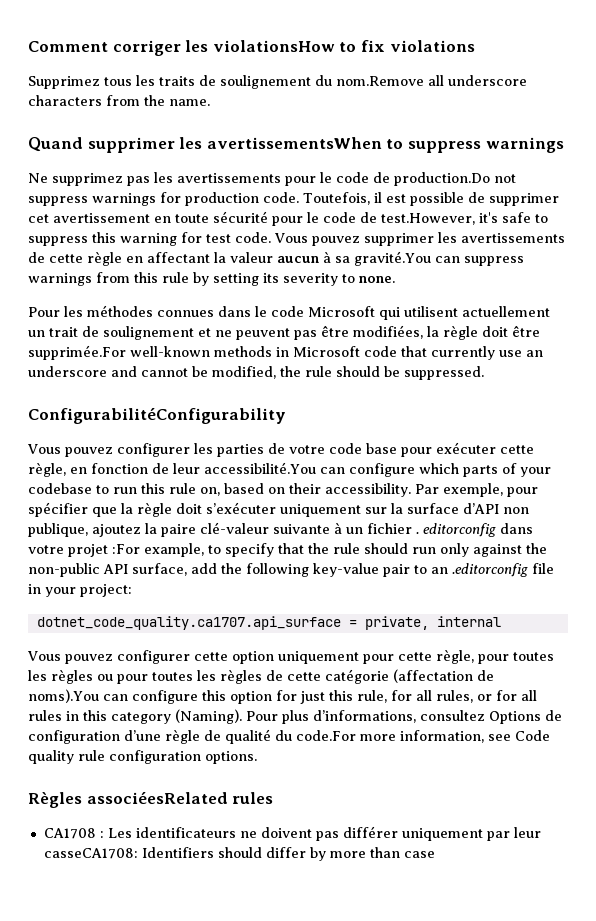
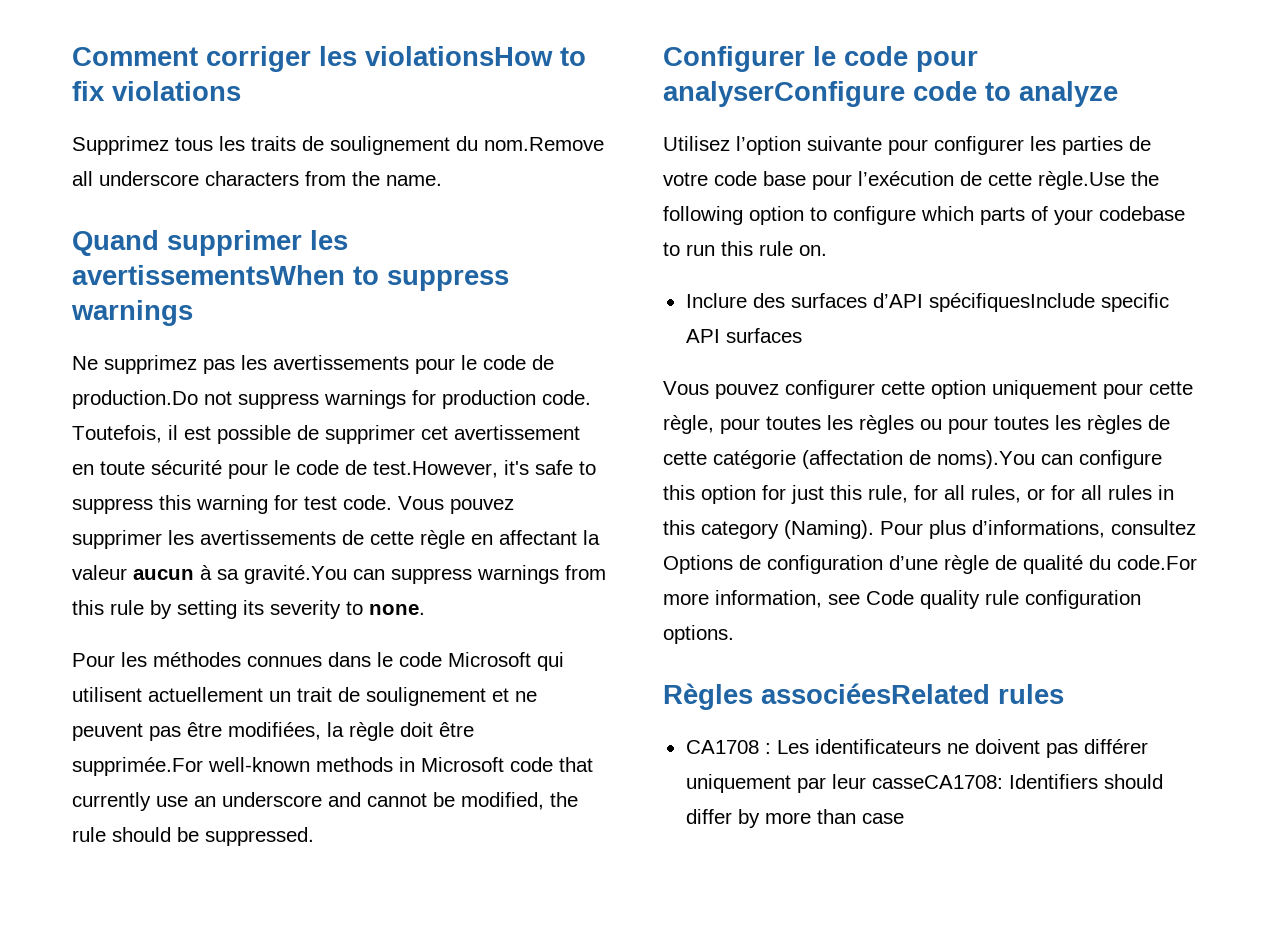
[28,407,286,424] [27,444,113,457] ConfigurabilitéConfigurability // Vous pouvez -> [663,46,978,72] [663,81,1118,107] [663,136,928,155] Configurer le code pour analyserConfigure code to analyze // Utilisez l’option suivante pour
[436,442,534,454] [28,462,345,477] exécuter cette règle, en fonction de leur accessibilité.You can -> [858,171,1159,190] [663,206,827,225] l’exécution de cette règle.Use the following option to
[200,483,538,497] [28,502,529,517] [28,522,533,537] [28,543,547,557] [28,563,554,577] [28,584,132,597] [36,616,501,630] on, based on their accessibility. Par exemple, pour spécifier que la règle doit s’exécuter uniquement sur la surface d’API non publique, ajoutez la paire clé-valeur suivante à un fichier . editorconfig dans votre projet :For example, to specify that the rule should run only against the non-public API surface, add the following key-value pair to an .editorconfig file in your project: // dotnet_code_quality.ca1707.api_surface = private, internal -> [799,245,827,256] [685,293,1169,312] [685,328,802,343] on. // Inclure des surfaces d’API spécifiquesInclude specific API surfaces

